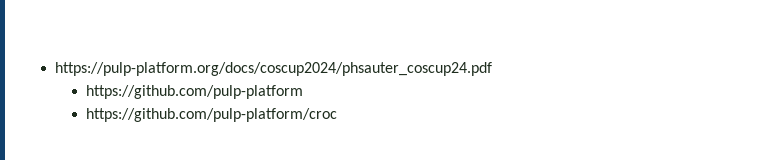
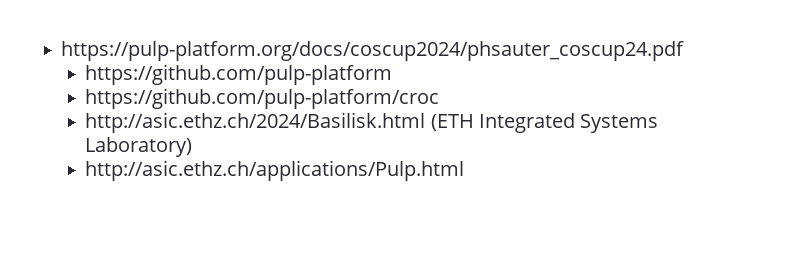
(337, 115) none -> [85,112,659,133] [85,137,193,157] [85,160,465,181] // http://asic.ethz.ch/2024/Basilisk.html (ETH Integrated Systems Laboratory) // http://asic.ethz.ch/applications/Pulp.html

